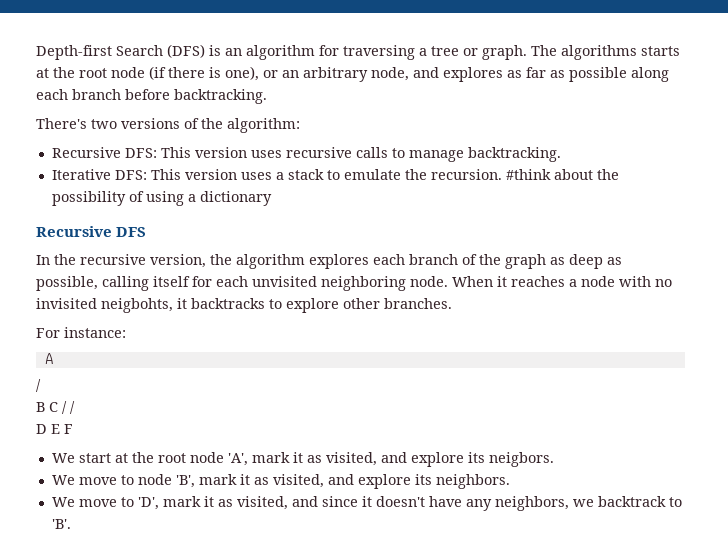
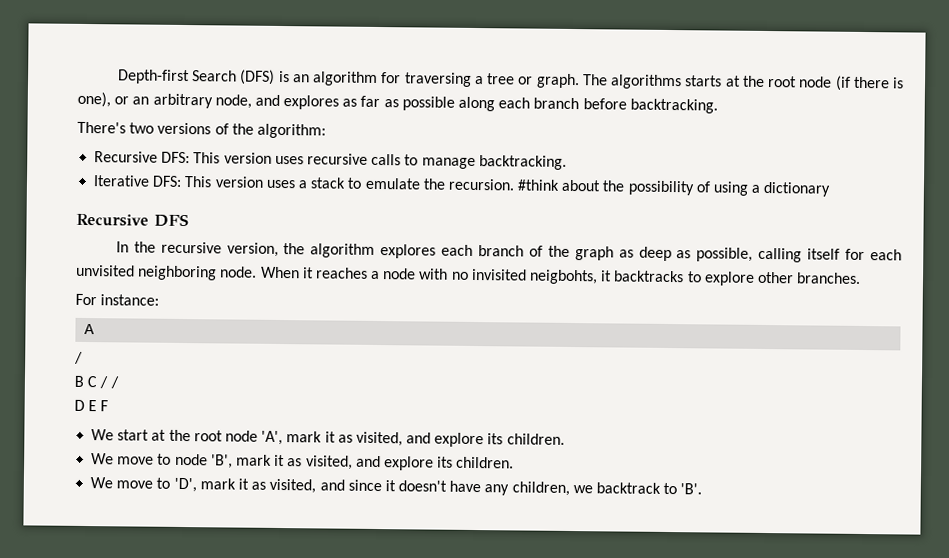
[488,452,554,467] neigbors. -> [506,433,565,445] children.
[435,474,510,489] neighbors. -> [456,456,515,469] children.
[494,496,569,511] neighbors, -> [511,481,570,496] children,

